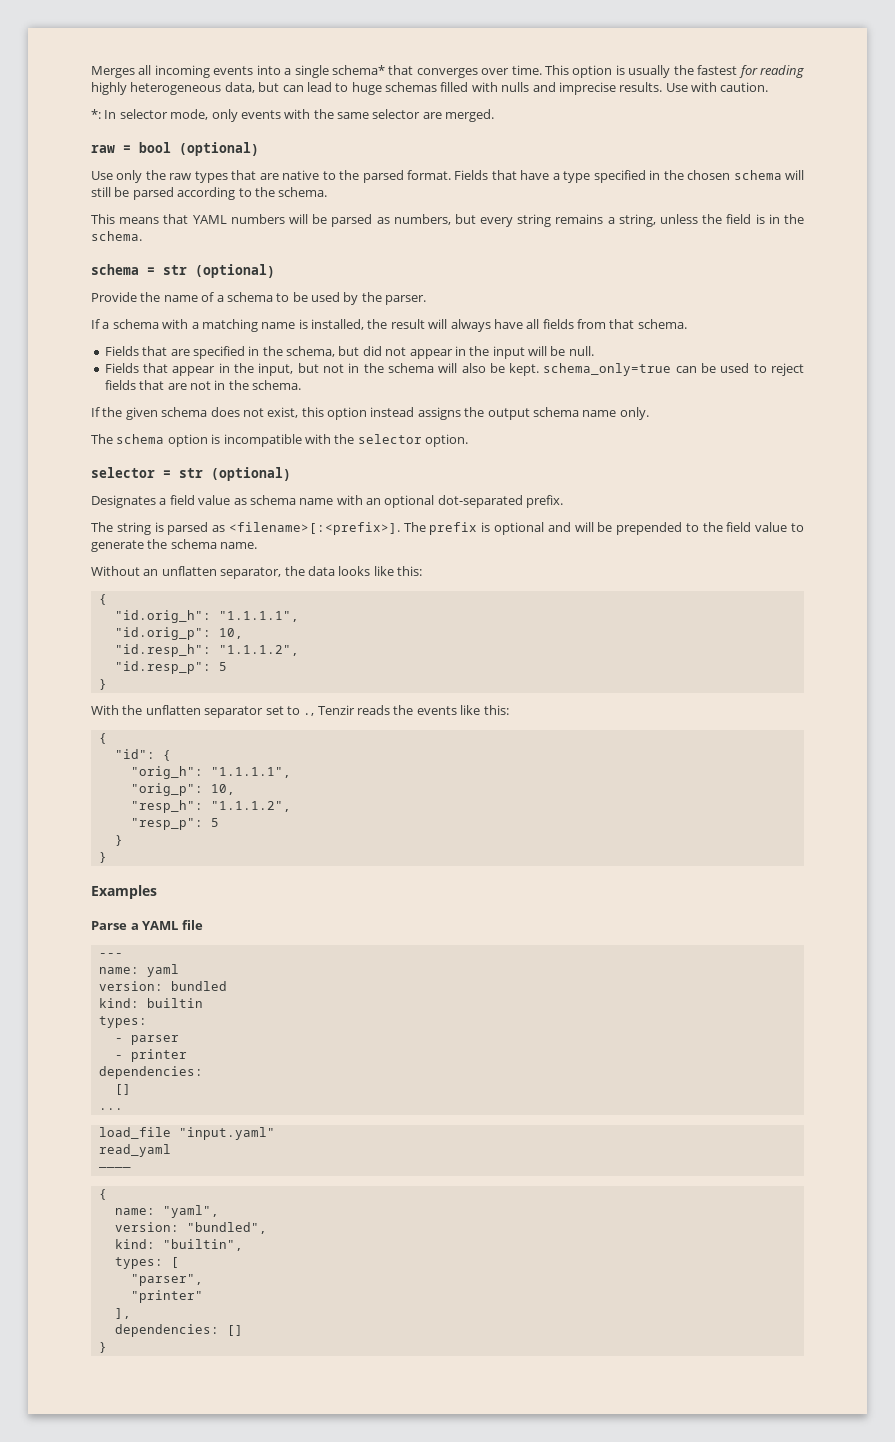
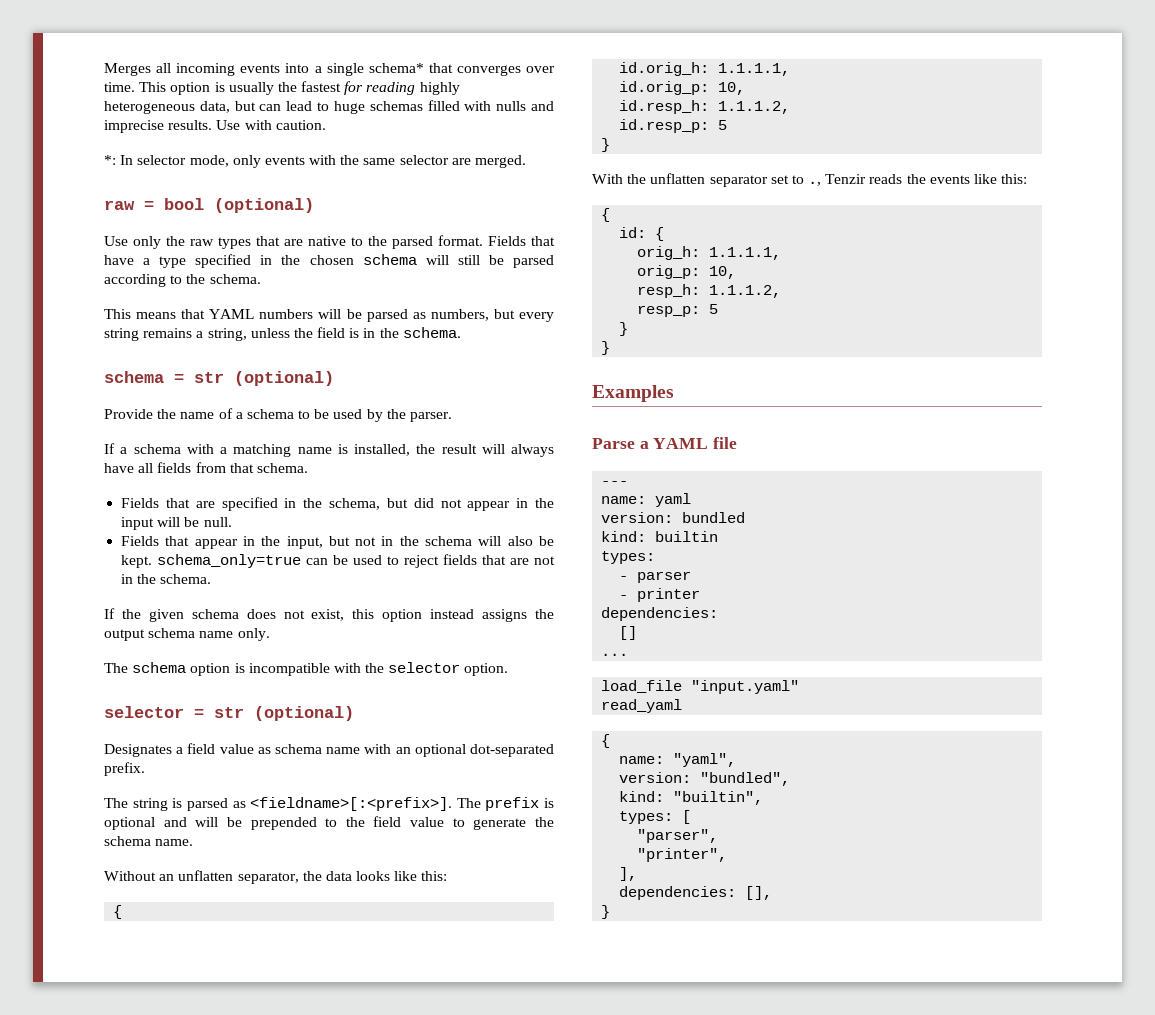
[228,522,400,535] <filename>[:<prefix>]. -> [250,797,453,811] <fieldname>[:<prefix>].
[114,610,299,623] [114,627,243,640] [114,644,299,657] [114,661,211,674] "id.orig_h": "1.1.1.1", // "id.orig_p": 10, // "id.resp_h": "1.1.1.2", // "id.resp_p": -> [619,62,791,76] [619,81,746,95] [619,100,791,114] [619,119,710,133] id.orig_h: 1.1.1.1, // id.orig_p: 10, // id.resp_h: 1.1.1.2, // id.resp_p:
[114,749,171,761] [130,766,291,779] [130,783,235,796] [130,800,291,813] [130,818,203,830] "id": { // "orig_h": "1.1.1.1", // "orig_p": 10, // "resp_h": "1.1.1.2", // "resp_p": -> [619,227,665,241] [637,246,782,260] [637,265,737,279] [637,284,782,298] [637,305,701,317] id: { // orig_h: 1.1.1.1, // orig_p: 10, // resp_h: 1.1.1.2, // resp_p:
[98,1167,131,1171] // ―――― -> (683, 706) none
[130,1290,203,1303] "printer" -> [637,848,728,862] "printer",
[226,1325,243,1336] [] -> [745,886,773,900] [],

